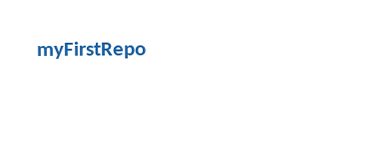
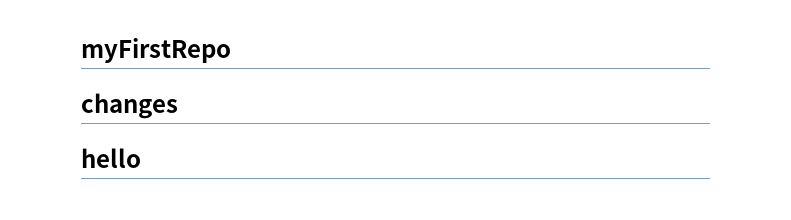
(146, 50) none -> [81,93,178,119] [81,148,141,168] // changes // hello

